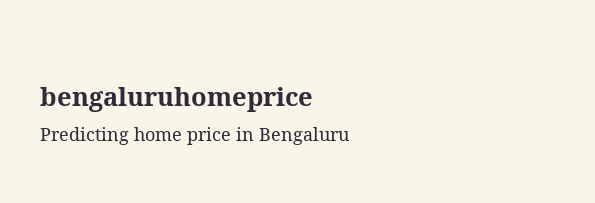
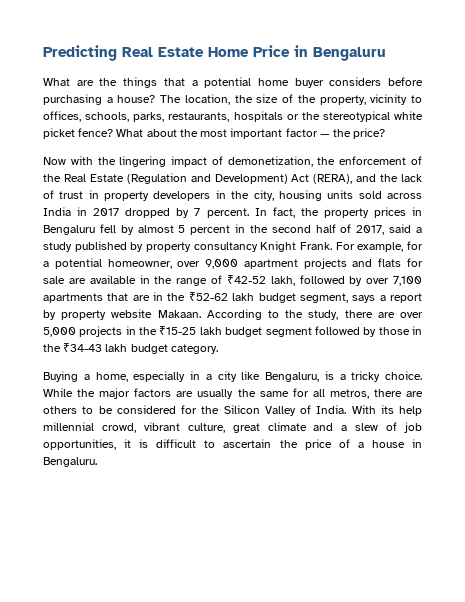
[40,87,313,112] [40,127,350,145] bengaluruhomeprice // Predicting home price in Bengaluru -> [43,45,386,61] [43,77,423,88] [43,94,422,105] [43,111,423,122] [43,128,386,139] [43,156,422,167] [43,173,422,184] [43,190,423,201] [43,207,422,218] [43,224,423,235] [43,241,423,252] [43,258,423,269] [43,275,422,286] [43,292,423,303] [43,309,423,320] [43,326,423,337] [43,343,218,354] [43,371,422,382] [43,388,423,399] [43,405,422,416] [43,422,422,433] [43,439,423,450] [43,457,97,467] Predicting Real Estate Home Price in Bengaluru // What are the things that a potential home buyer considers before purchasing a house? The location, the size of the property, vicinity to offices, schools, parks, restaurants, hospitals or the stereotypical white picket fence? What about the most important factor — the price? // Now with the lingering impact of demonetization, the enforcement of the Real Estate (Regulation and Development) Act (RERA), and the lack of trust in property developers in the city, housing units sold across India in 2017 dropped by 7 percent. In fact, the property prices in Bengaluru fell by almost 5 percent in the second half of 2017, said a study published by property consultancy Knight Frank. For example, for a potential homeowner, over 9,000 apartment projects and flats for sale are available in the range of ₹42-52 lakh, followed by over 7,100 apartments that are in the ₹52-62 lakh budget segment, says a report by property website Makaan. According to the study, there are over 5,000 projects in the ₹15-25 lakh budget segment followed by those in the ₹34-43 lakh budget category. // Buying a home, especially in a city like Bengaluru, is a tricky choice. While the major factors are usually the same for all metros, there are others to be considered for the Silicon Valley of India. With its help millennial crowd, vibrant culture, great climate and a slew of job opportunities, it is difficult to ascertain the price of a house in Bengaluru.

